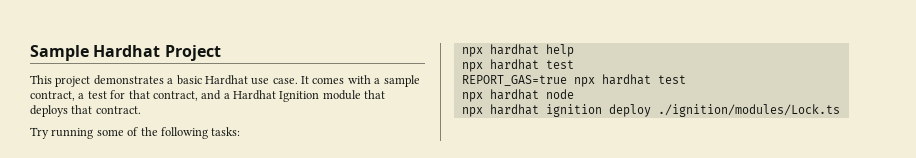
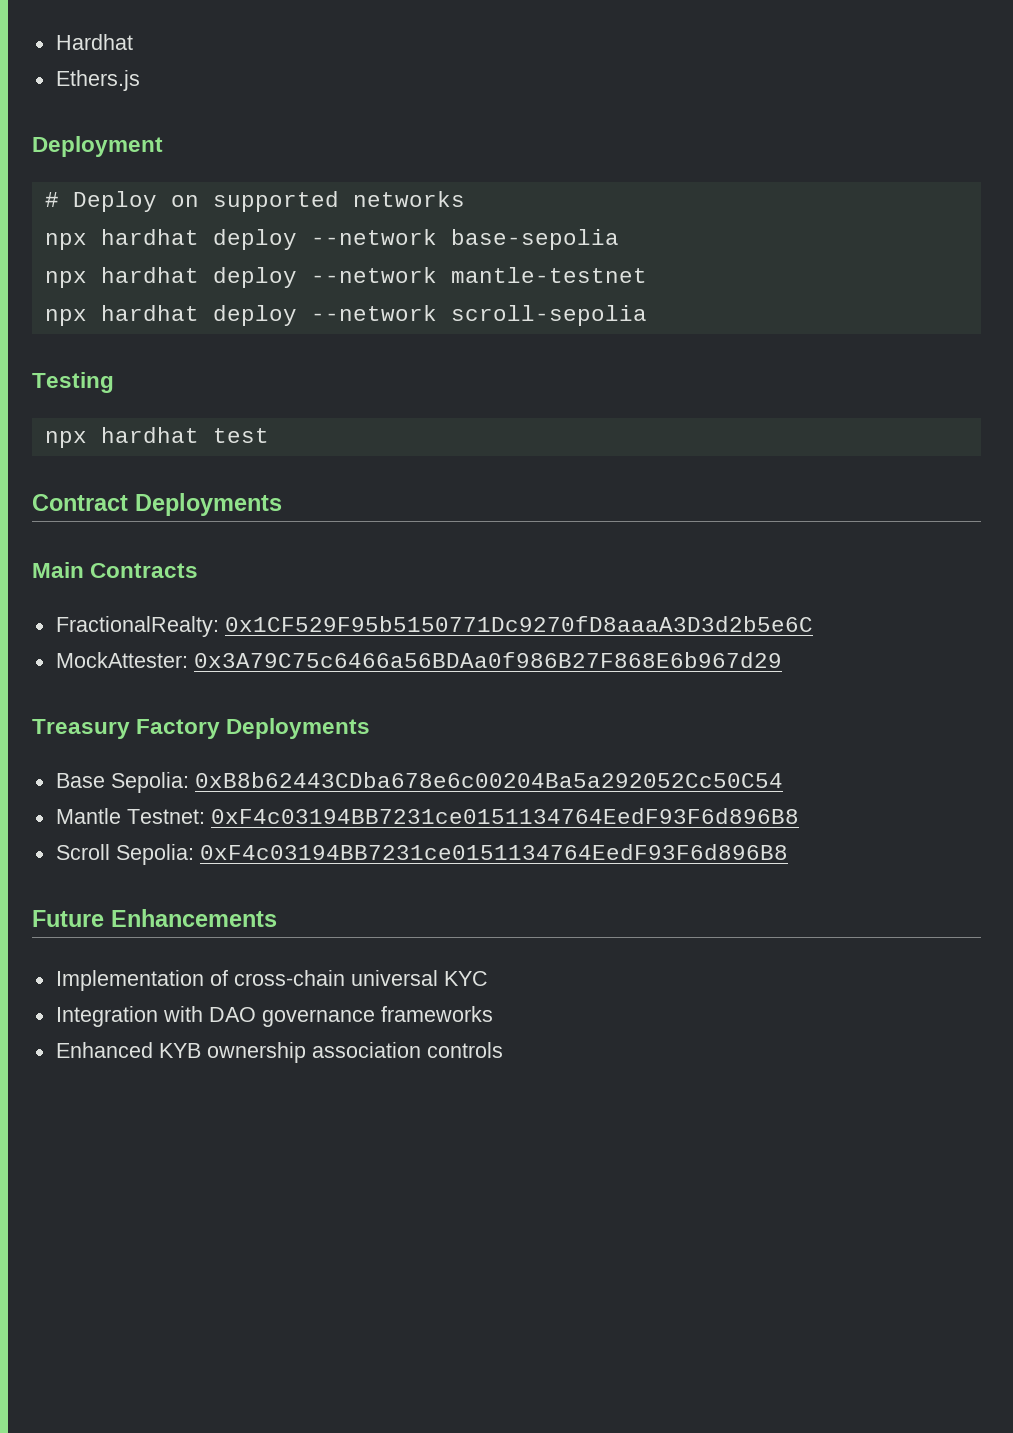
[30,45,221,61] [30,75,420,87] [30,90,386,102] [30,105,141,117] [30,127,241,139] [461,44,574,57] [461,59,574,72] [461,74,686,87] [461,89,574,102] [461,104,840,117] Sample Hardhat Project // This project demonstrates a basic Hardhat use case. It comes with a sample contract, a test for that contract, and a Hardhat Ignition module that deploys that contract. // Try running some of the following tasks: // npx hardhat help // npx hardhat test // REPORT_GAS=true npx hardhat test // npx hardhat node // npx hardhat ignition deploy ./ignition/modules/Lock.ts -> [55,34,133,50] [55,70,140,91] [32,136,163,157] [44,191,465,212] [44,229,619,250] [44,267,647,288] [44,305,647,326] [32,372,114,393] [44,427,269,448] [32,493,282,516] [32,562,199,578] [55,616,813,637] [55,652,782,668] [32,718,371,739] [55,772,783,793] [55,808,799,824] [55,844,788,865] [32,909,277,927] [55,970,488,991] [55,1006,493,1027] [55,1042,503,1063] Hardhat // Ethers.js // Deployment // # Deploy on supported networks // npx hardhat deploy --network base-sepolia // npx hardhat deploy --network mantle-testnet // npx hardhat deploy --network scroll-sepolia // Testing // npx hardhat test // Contract Deployments // Main Contracts // FractionalRealty: 0x1CF529F95b5150771Dc9270fD8aaaA3D3d2b5e6C // MockAttester: 0x3A79C75c6466a56BDAa0f986B27F868E6b967d29 // Treasury Factory Deployments // Base Sepolia: 0xB8b62443CDba678e6c00204Ba5a292052Cc50C54 // Mantle Testnet: 0xF4c03194BB7231ce0151134764EedF93F6d896B8 // Scroll Sepolia: 0xF4c03194BB7231ce0151134764EedF93F6d896B8 // Future Enhancements // Implementation of cross-chain universal KYC // Integration with DAO governance frameworks // Enhanced KYB ownership association controls

